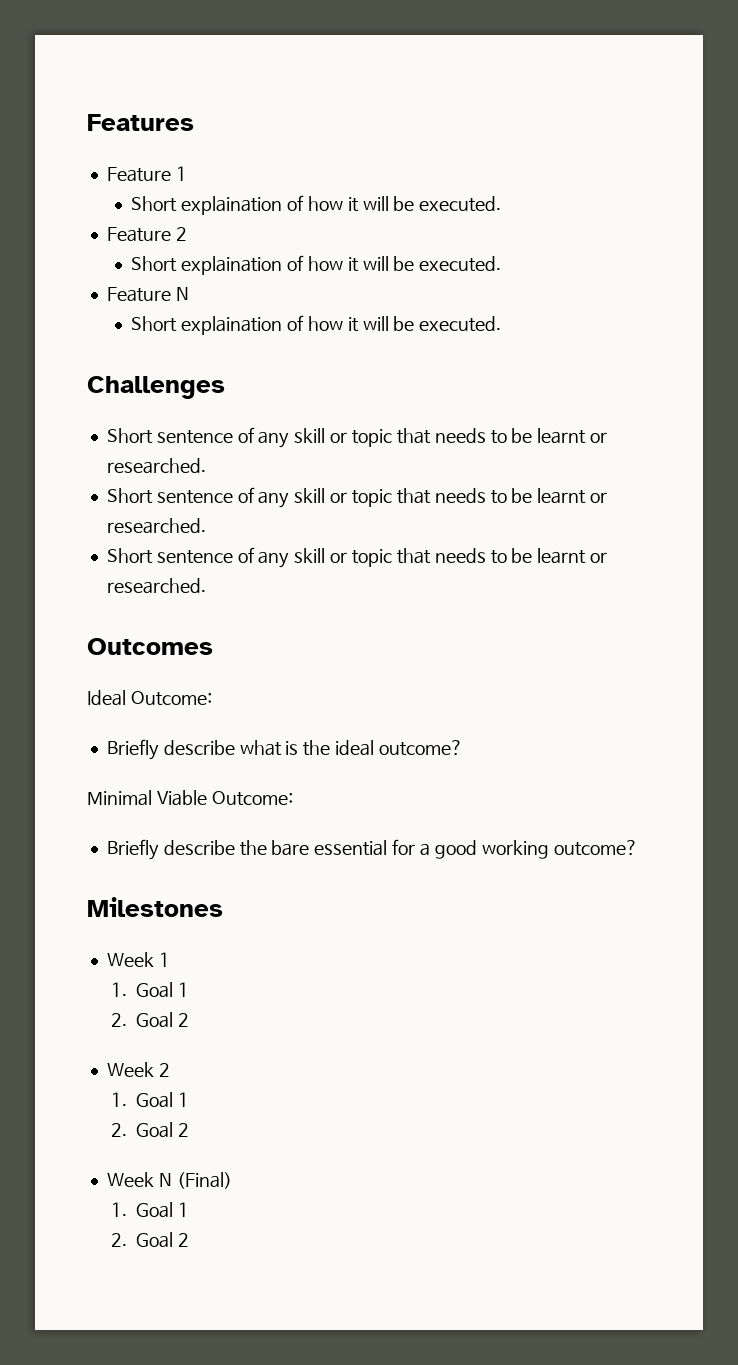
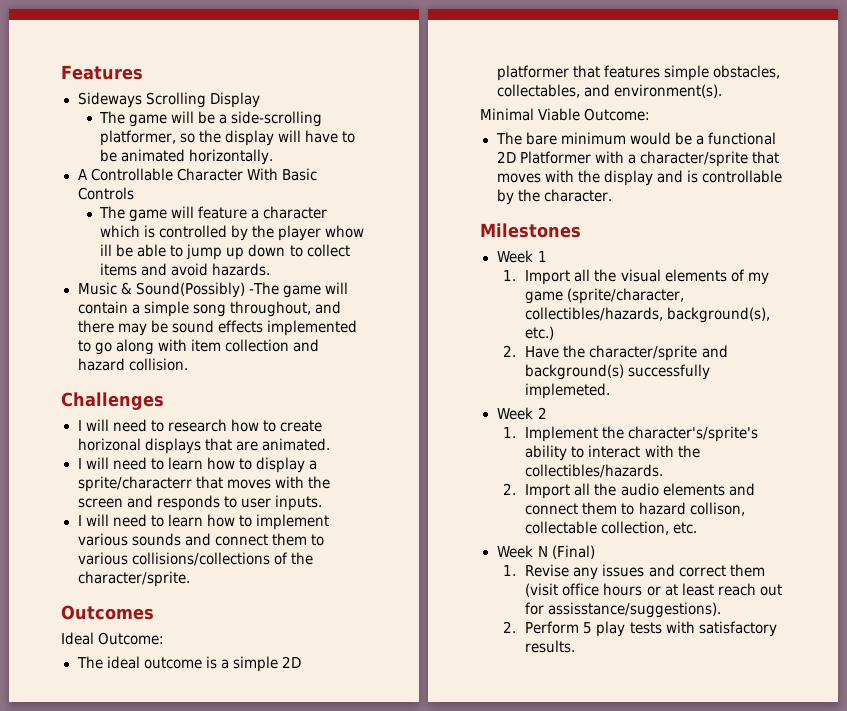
[106,166,187,182] [131,195,502,215] [106,227,187,242] [131,255,502,275] [106,287,189,302] [131,315,502,335] [87,376,225,399] [106,427,608,448] [106,458,206,474] [106,487,608,508] [106,518,206,534] [106,547,608,568] [106,578,206,594] [87,638,213,655] [87,690,212,706] [106,739,463,760] [87,790,293,806] [106,839,638,860] [87,897,223,917] [106,952,170,967] [111,982,190,998] [111,1012,190,1028] [106,1062,170,1077] [111,1092,190,1108] [111,1122,190,1138] [106,1172,232,1189] [111,1202,190,1218] [111,1232,190,1248] Feature 1 // Short explaination of how it will be executed. // Feature 2 // Short explaination of how it will be executed. // Feature N // Short explaination of how it will be executed. // Challenges // Short sentence of any skill or topic that needs to be learnt or researched. // Short sentence of any skill or topic that needs to be learnt or researched. // Short sentence of any skill or topic that needs to be learnt or researched. // Outcomes // Ideal Outcome: // Briefly describe what is the ideal outcome? // Minimal Viable Outcome: // Briefly describe the bare essential for a good working outcome? // Milestones // Week 1 // 1. Goal 1 // 2. Goal 2 // Week 2 // 1. Goal 1 // 2. Goal 2 // Week N (Final) // 1. Goal 1 // 2. Goal 2 -> [77,92,260,108] [99,111,323,127] [100,130,356,146] [100,149,274,165] [77,168,317,181] [77,187,134,200] [99,206,328,222] [100,225,365,241] [100,244,350,260] [100,263,271,276] [77,282,348,298] [77,301,341,317] [77,320,357,336] [77,339,319,355] [77,358,188,371] [61,392,164,410] [77,419,322,432] [77,438,330,454] [77,457,317,473] [77,476,330,492] [77,495,322,511] [77,514,329,530] [77,533,324,546] [77,552,313,566] [77,571,190,587] [61,605,154,620] [61,632,165,645] [76,656,301,672] [496,65,780,81] [496,84,722,98] [480,108,651,121] [495,132,776,145] [496,151,779,167] [496,170,782,186] [496,189,612,205] [480,223,581,238] [496,250,547,263] [502,269,769,285] [525,288,685,304] [525,307,771,323] [525,326,555,340] [502,345,728,361] [525,364,711,380] [525,383,611,399] [496,407,547,420] [502,426,759,442] [525,445,700,461] [525,464,664,478] [502,483,755,499] [525,502,745,516] [525,521,698,535] [496,545,595,559] [502,564,765,580] [525,583,782,597] [525,602,722,618] [502,621,777,637] [525,640,576,653] Sideways Scrolling Display // The game will be a side-scrolling platformer, so the display will have to be animated horizontally. // A Controllable Character With Basic Controls // The game will feature a character which is controlled by the player whow ill be able to jump up down to collect items and avoid hazards. // Music & Sound(Possibly) -The game will contain a simple song throughout, and there may be sound effects implemented to go along with item collection and hazard collision. // Challenges // I will need to research how to create horizonal displays that are animated. // I will need to learn how to display a sprite/characterr that moves with the screen and responds to user inputs. // I will need to learn how to implement various sounds and connect them to various collisions/collections of the character/sprite. // Outcomes // Ideal Outcome: // The ideal outcome is a simple 2D platformer that features simple obstacles, collectables, and environment(s). // Minimal Viable Outcome: // The bare minimum would be a functional 2D Platformer with a character/sprite that moves with the display and is controllable by the character. // Milestones // Week 1 // 1. Import all the visual elements of my game (sprite/character, collectibles/hazards, background(s), etc.) // 2. Have the character/sprite and background(s) successfully implemeted. // Week 2 // 1. Implement the character's/sprite's ability to interact with the collectibles/hazards. // 2. Import all the audio elements and connect them to hazard collison, collectable collection, etc. // Week N (Final) // 1. Revise any issues and correct them (visit office hours or at least reach out for assisstance/suggestions). // 2. Perform 5 play tests with satisfactory results.

